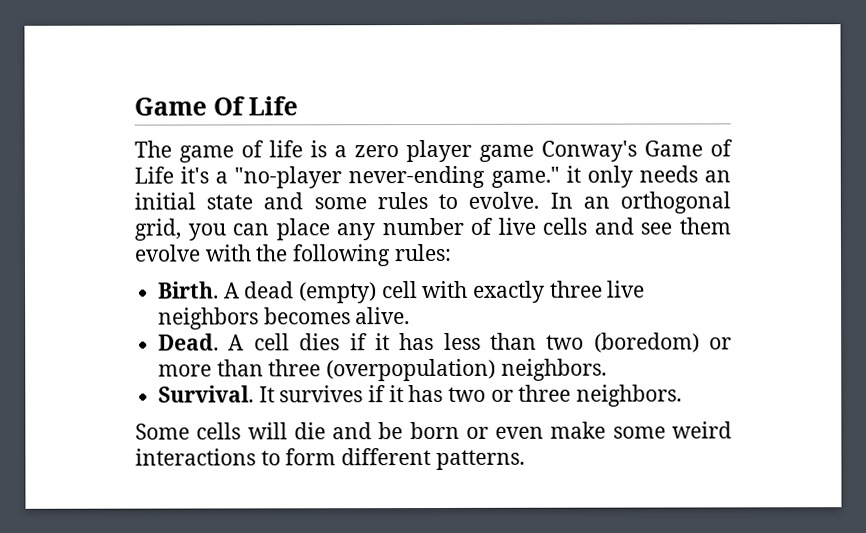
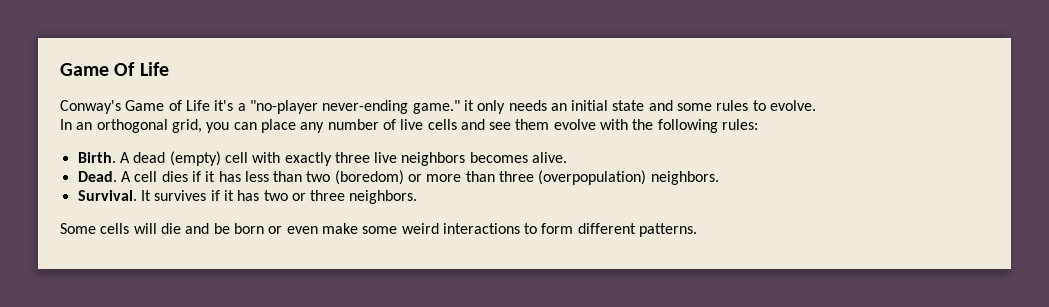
[134,139,534,163] The game of life is a zero player game -> (169, 69) none
(540, 200) none -> (817, 105) //

